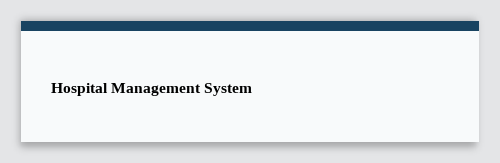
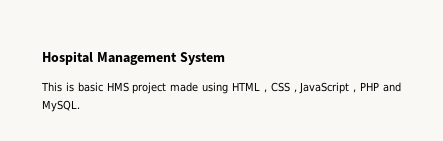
(253, 89) none -> [41,82,401,94] [42,100,80,112] // This is basic HMS project made using HTML , CSS , JavaScript , PHP and MySQL.

